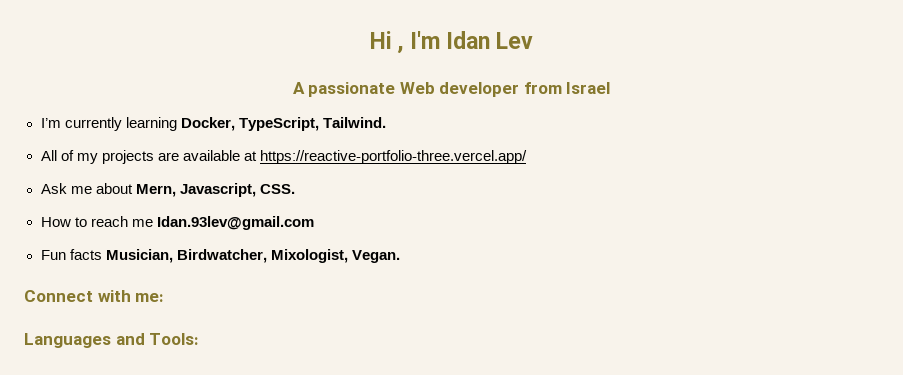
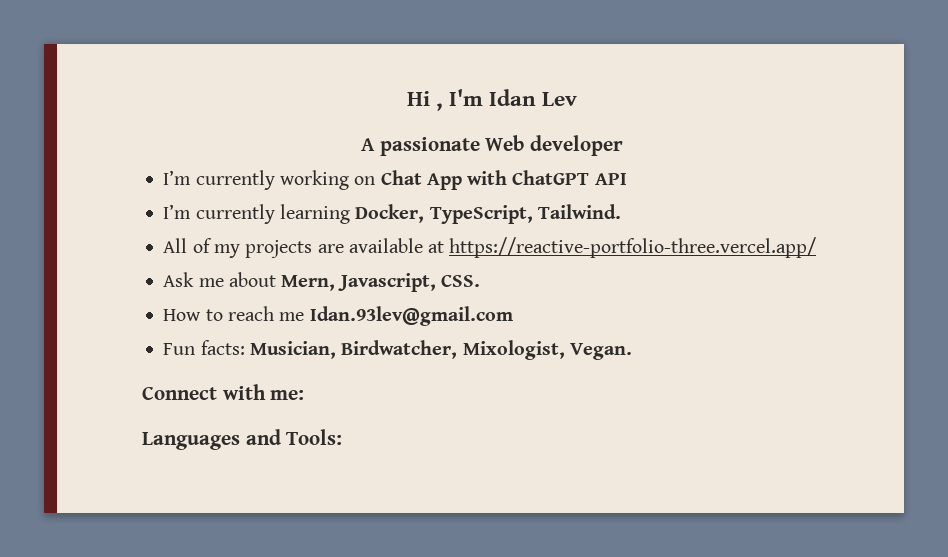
[523,82,611,94] from Israel -> [163,170,627,190] // I’m currently working on Chat App with ChatGPT API
[69,249,102,260] facts -> [200,340,245,355] facts:

